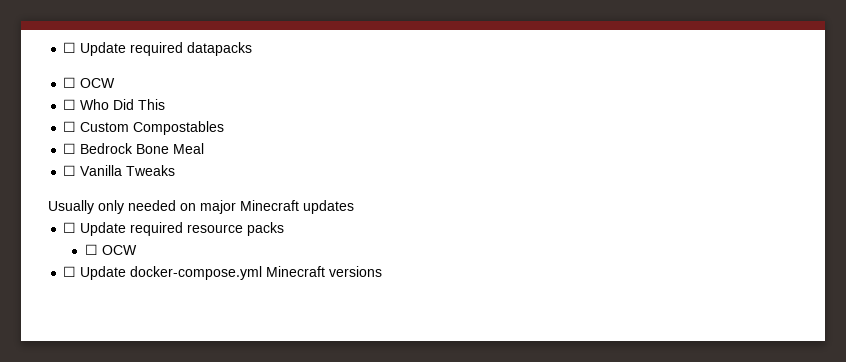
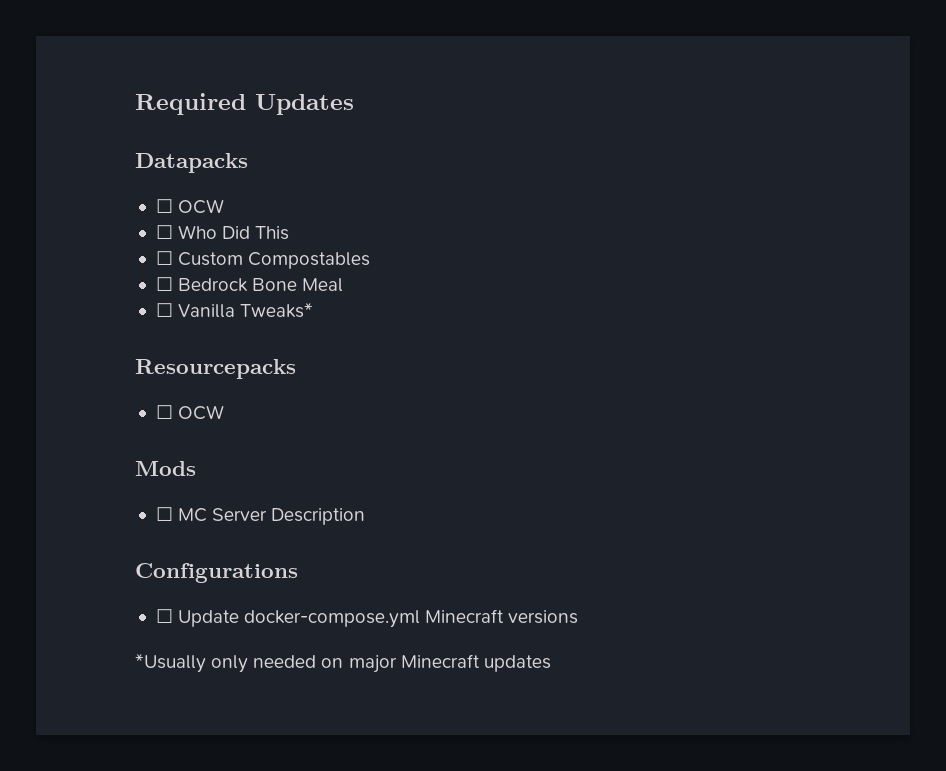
[63,42,253,56] ☐ Update required datapacks -> [135,93,354,115] [135,153,248,173] Required Updates // Datapacks
[126,165,176,176] [48,200,94,214] Tweaks // Usually -> [240,303,314,318] [135,359,296,379] [155,405,225,420] [135,461,196,476] [155,507,366,525] [135,563,298,583] [155,609,579,628] [135,654,206,673] Tweaks* // Resourcepacks // ☐ OCW // Mods // ☐ MC Server Description // Configurations // ☐ Update docker-compose.yml Minecraft versions // *Usually
[63,222,285,236] [85,244,138,255] [63,266,383,280] // ☐ Update required resource packs // ☐ OCW // ☐ Update docker-compose.yml Minecraft versions -> (551, 663) none

